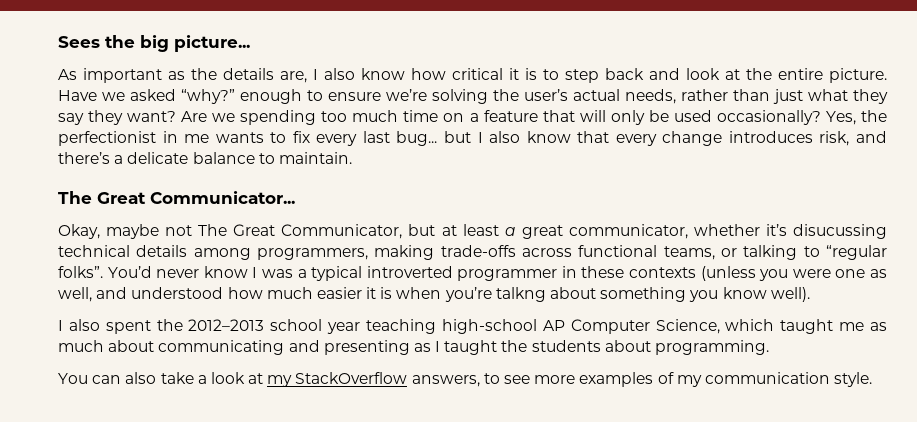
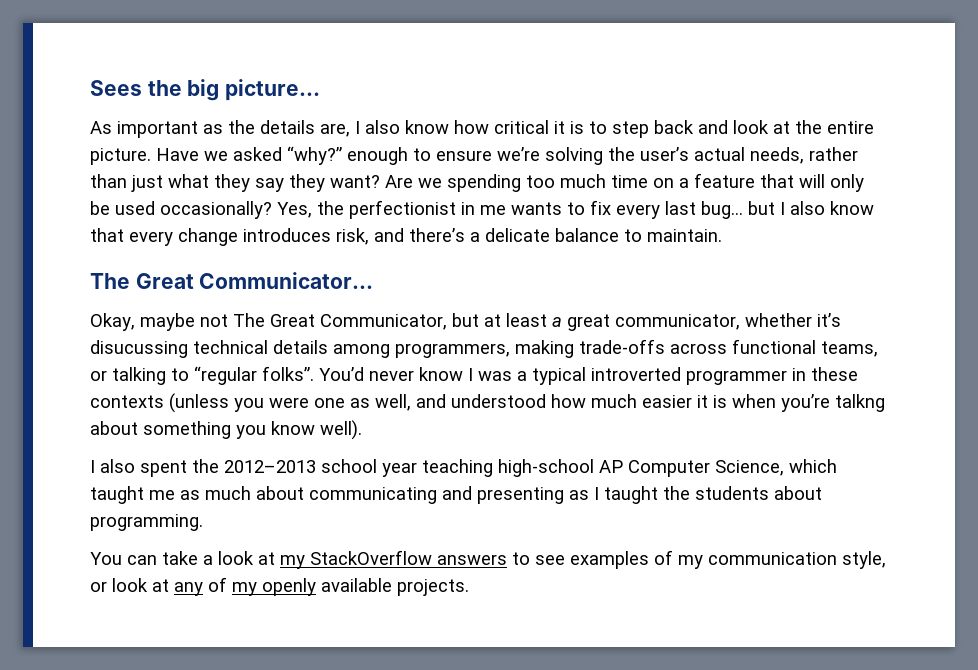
[125,372,157,384] also -> (157, 560) none
[411,375,480,387] answers, -> [437,554,507,565] answers
[534,375,576,384] more -> (565, 560) none
[834,372,873,387] style. -> [842,551,886,569] [90,577,469,596] style, or look at any of my openly available projects.

